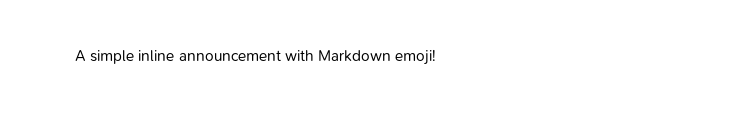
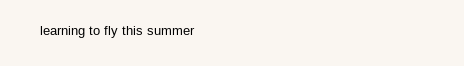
[75,49,437,65] A simple inline announcement with Markdown emoji! -> [40,26,195,38] learning to fly this summer

